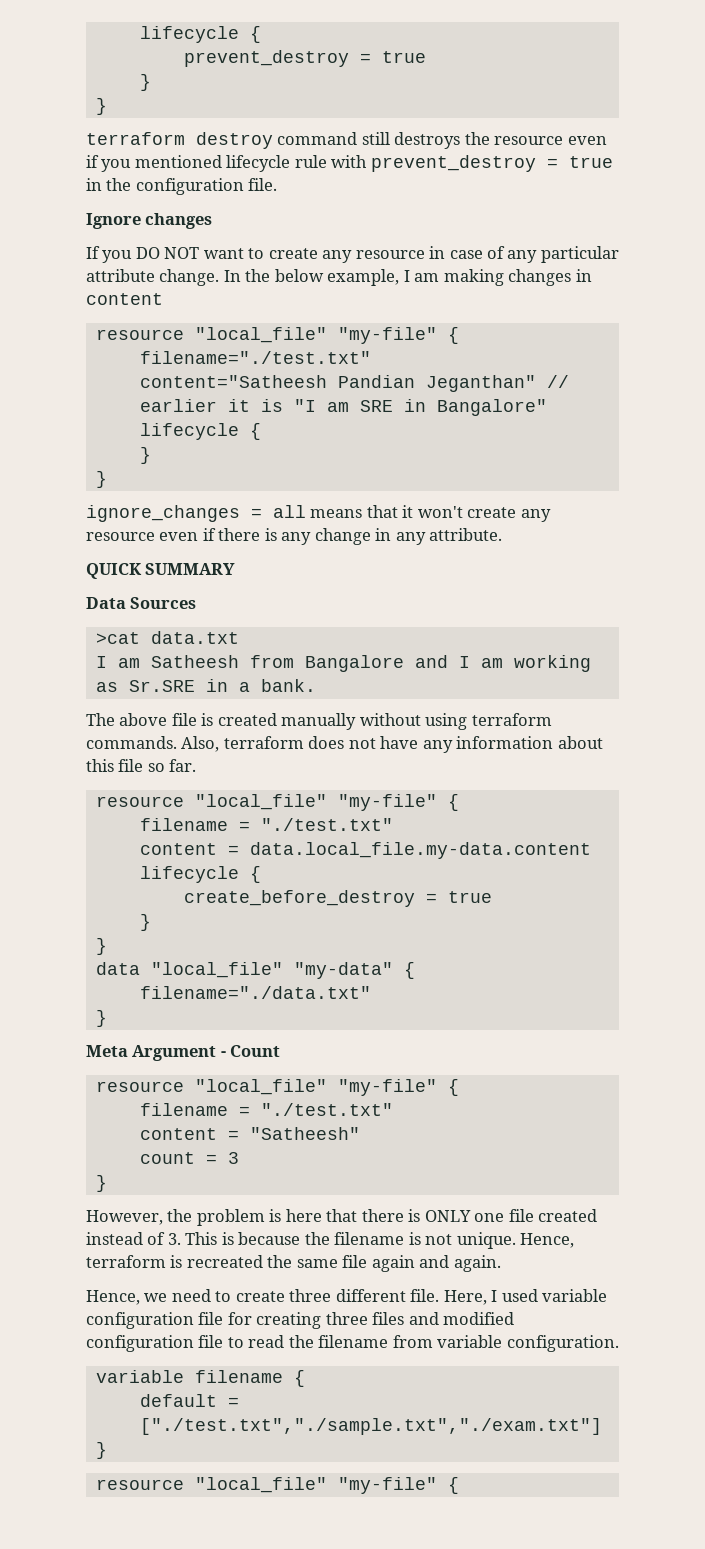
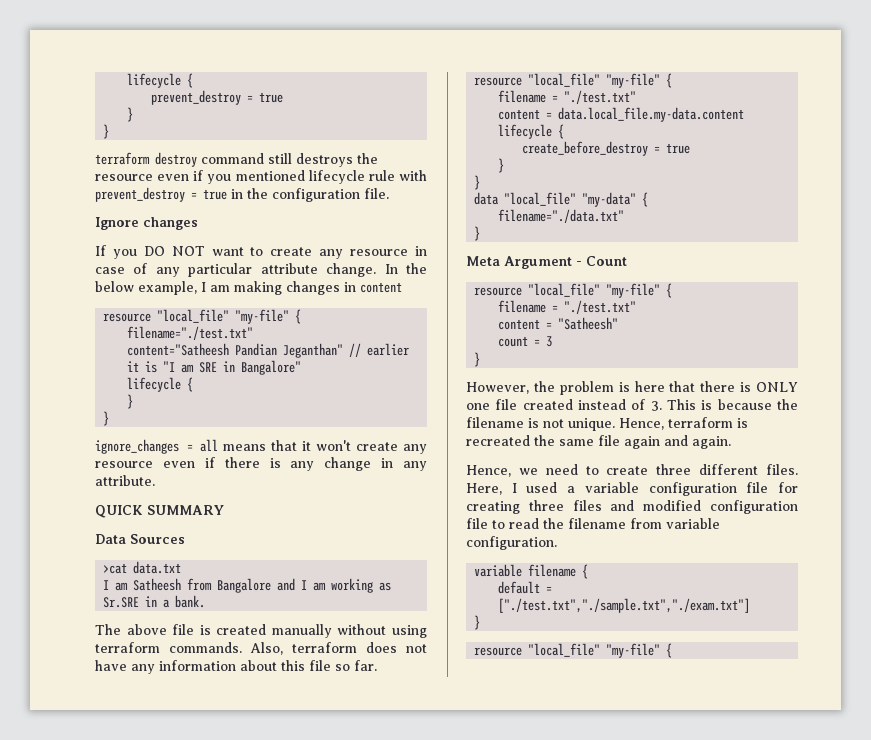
[410,1289,440,1302] file. -> [766,464,798,475] files.
(538, 1295) none -> [567,486,576,493] a

